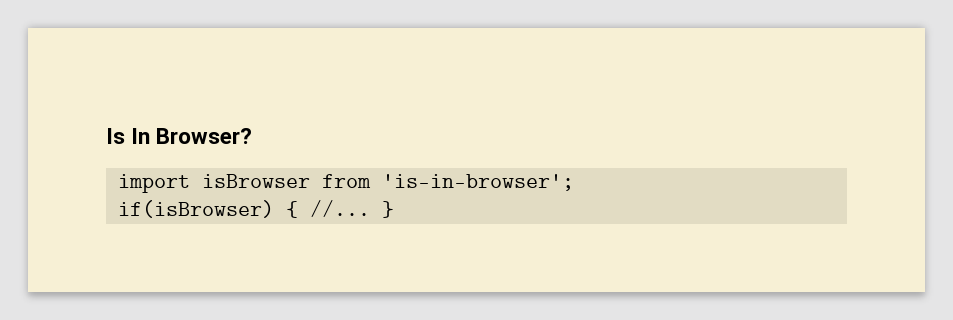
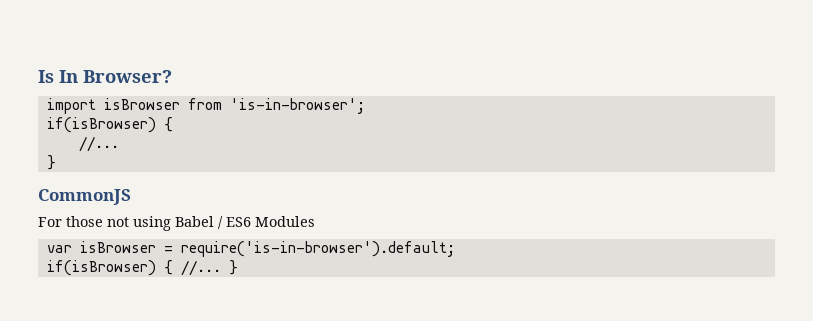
(299, 209) none -> [78,136,119,152] [46,155,56,170] [38,189,131,205] [38,216,315,231] [46,241,455,257] [46,260,173,276] // //... // } // CommonJS // For those not using Babel / ES6 Modules // var isBrowser = require('is-in-browser').default; // if(isBrowser) {

